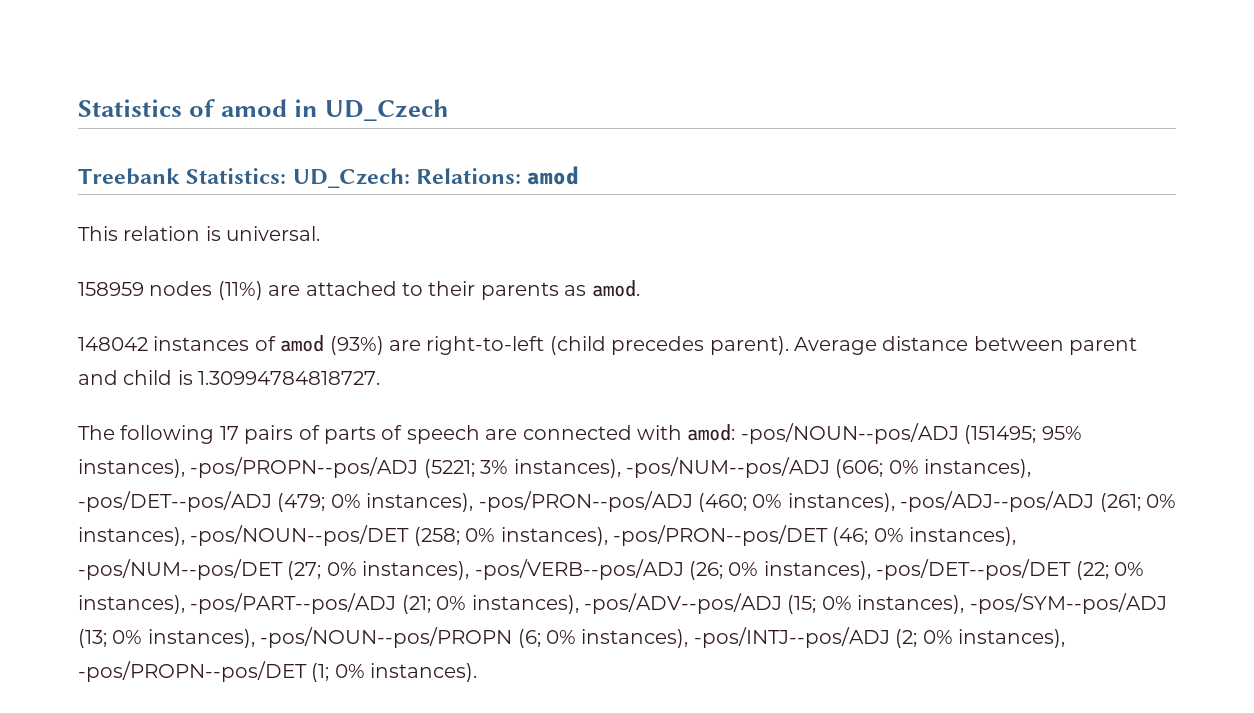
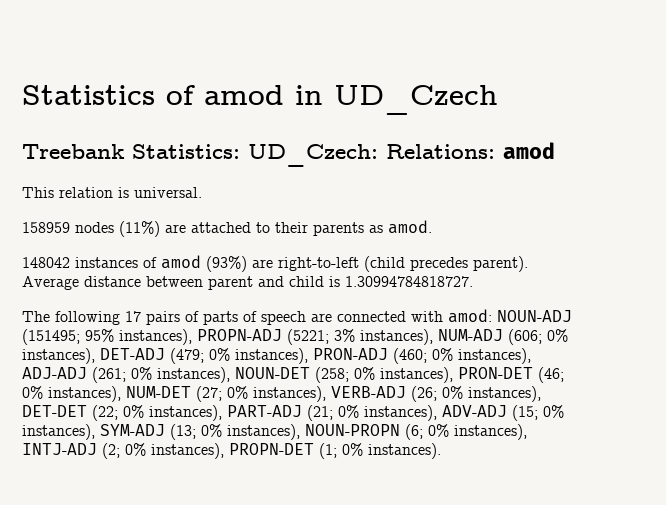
[740,423,959,444] -pos/NOUN--pos/ADJ -> [497,310,572,322] NOUN-ADJ
[190,457,419,478] -pos/PROPN--pos/ADJ -> [197,329,282,341] PROPN-ADJ
[625,457,830,478] -pos/NUM--pos/ADJ -> [438,329,503,341] NUM-ADJ
[78,491,272,512] -pos/DET--pos/ADJ -> [100,348,165,360] DET-ADJ
[478,491,693,512] -pos/PRON--pos/ADJ -> [313,348,388,360] PRON-ADJ
[900,491,1095,512] -pos/ADJ--pos/ADJ -> [22,367,87,379] ADJ-ADJ
[190,525,410,546] -pos/NOUN--pos/DET -> [235,367,310,379] NOUN-DET
[612,525,828,546] -pos/PRON--pos/DET -> [458,367,533,379] PRON-DET
[78,559,283,580] -pos/NUM--pos/DET -> [126,386,191,398] NUM-DET
[474,559,684,580] -pos/VERB--pos/ADJ -> [331,386,406,398] VERB-ADJ
[876,559,1072,580] -pos/DET--pos/DET -> [22,405,87,417] DET-DET
[190,593,397,614] -pos/PART--pos/ADJ -> [227,405,302,417] PART-ADJ
[583,593,782,614] -pos/ADV--pos/ADJ -> [442,405,507,417] ADV-ADJ
[969,593,1167,614] -pos/SYM--pos/ADJ -> [100,424,165,436] SYM-ADJ
[260,627,513,648] -pos/NOUN--pos/PROPN -> [305,424,400,436] NOUN-PROPN
[693,627,890,648] -pos/INTJ--pos/ADJ -> [22,443,97,455] INTJ-ADJ
[78,661,307,682] -pos/PROPN--pos/DET -> [229,443,314,455] PROPN-DET

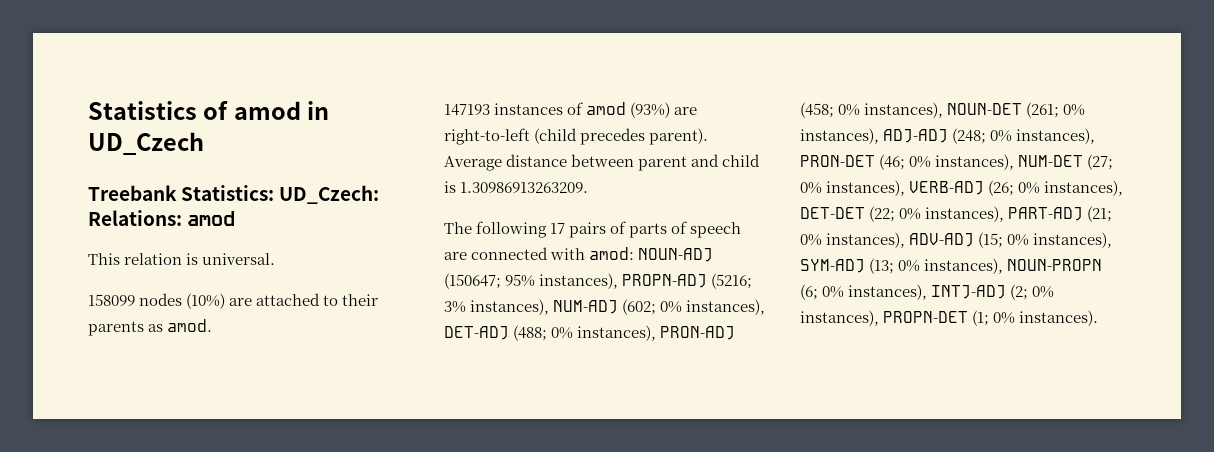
[22,221,160,237] 158959 nodes (11%) -> [88,293,226,309] 158099 nodes (10%)
[22,257,70,268] 148042 -> [444,104,490,116] 147193
[345,276,473,287] 1.30994784818727. -> [460,182,589,193] 1.30986913263209.
[22,329,80,345] (151495; -> [444,273,501,289] (150647;
[287,329,329,345] (5221; -> [711,273,753,289] (5216;
[508,329,542,345] (606; -> [622,299,657,315] (602;
[170,348,204,364] (479; -> [513,325,548,341] (488;
[393,348,531,364] [22,367,349,383] (460; 0% instances), ADJ-ADJ (261; 0% instances), NOUN-DET (258; -> [800,102,1086,118] [800,128,987,144] (458; 0% instances), NOUN-DET (261; 0% instances), ADJ-ADJ (248;

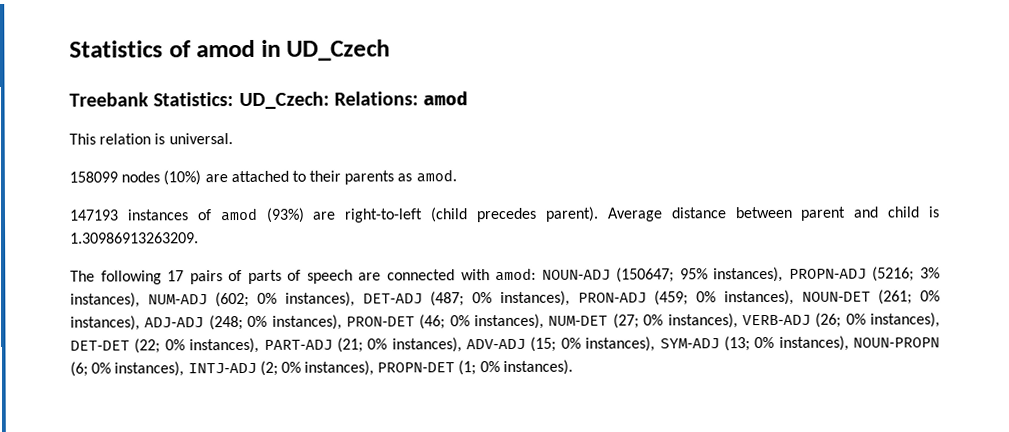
[513,325,548,341] (488; -> [430,291,465,307] (487;
[800,102,834,118] (458; -> [654,290,689,306] (459;

